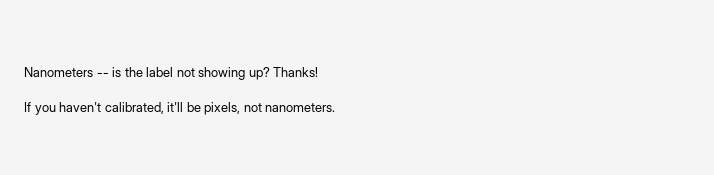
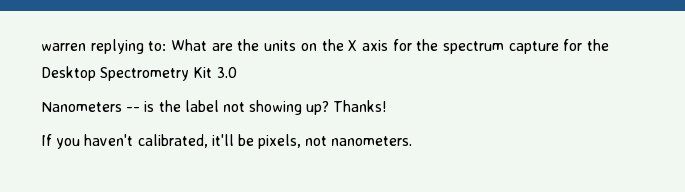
(24, 72) none -> [41,39,609,54] [41,66,237,81] warren replying to: What are the units on the X axis for the spectrum capture for the Desktop Spectrometry Kit 3.0 //

